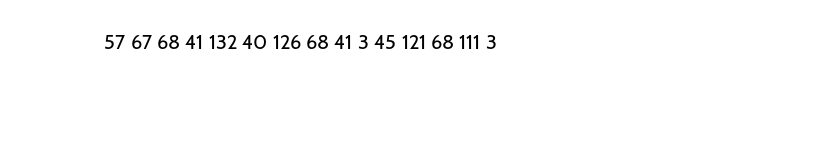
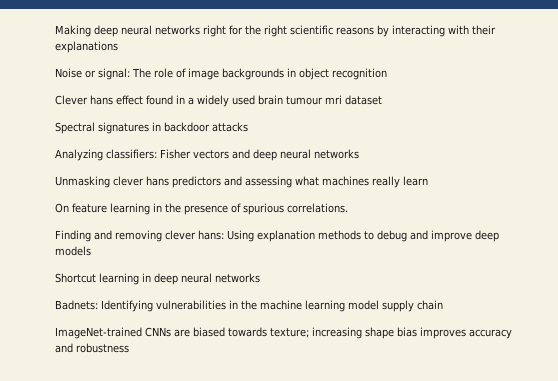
[104,35,497,49] 57 67 68 41 132 40 126 68 41 3 45 121 68 111 3 -> [55,25,496,37] [55,41,118,53] [55,68,387,80] [55,95,382,107] [55,122,248,134] [55,149,359,161] [55,176,428,188] [55,203,348,215] [55,230,499,242] [55,246,91,256] [55,273,260,285] [55,300,443,312] [55,327,512,339] [55,343,129,353] Making deep neural networks right for the right scientific reasons by interacting with their explanations // Noise or signal: The role of image backgrounds in object recognition // Clever hans effect found in a widely used brain tumour mri dataset // Spectral signatures in backdoor attacks // Analyzing classifiers: Fisher vectors and deep neural networks // Unmasking clever hans predictors and assessing what machines really learn // On feature learning in the presence of spurious correlations. // Finding and removing clever hans: Using explanation methods to debug and improve deep models // Shortcut learning in deep neural networks // Badnets: Identifying vulnerabilities in the machine learning model supply chain // ImageNet-trained CNNs are biased towards texture; increasing shape bias improves accuracy and robustness

